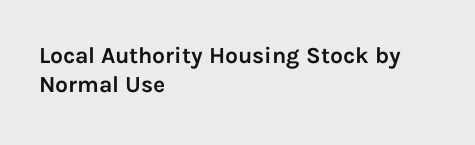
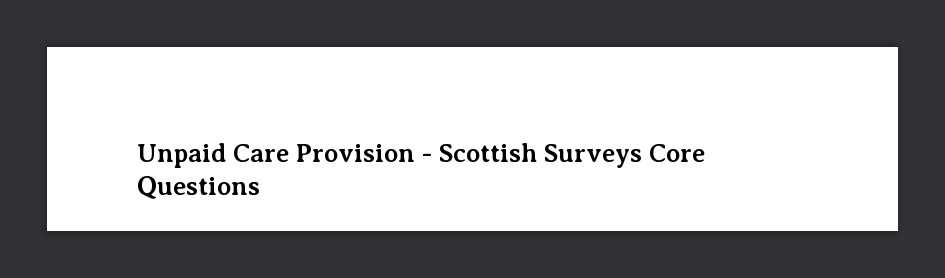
[39,46,401,69] [39,76,166,93] Local Authority Housing Stock by Normal Use -> [137,143,706,168] [137,176,260,199] Unpaid Care Provision - Scottish Surveys Core Questions

